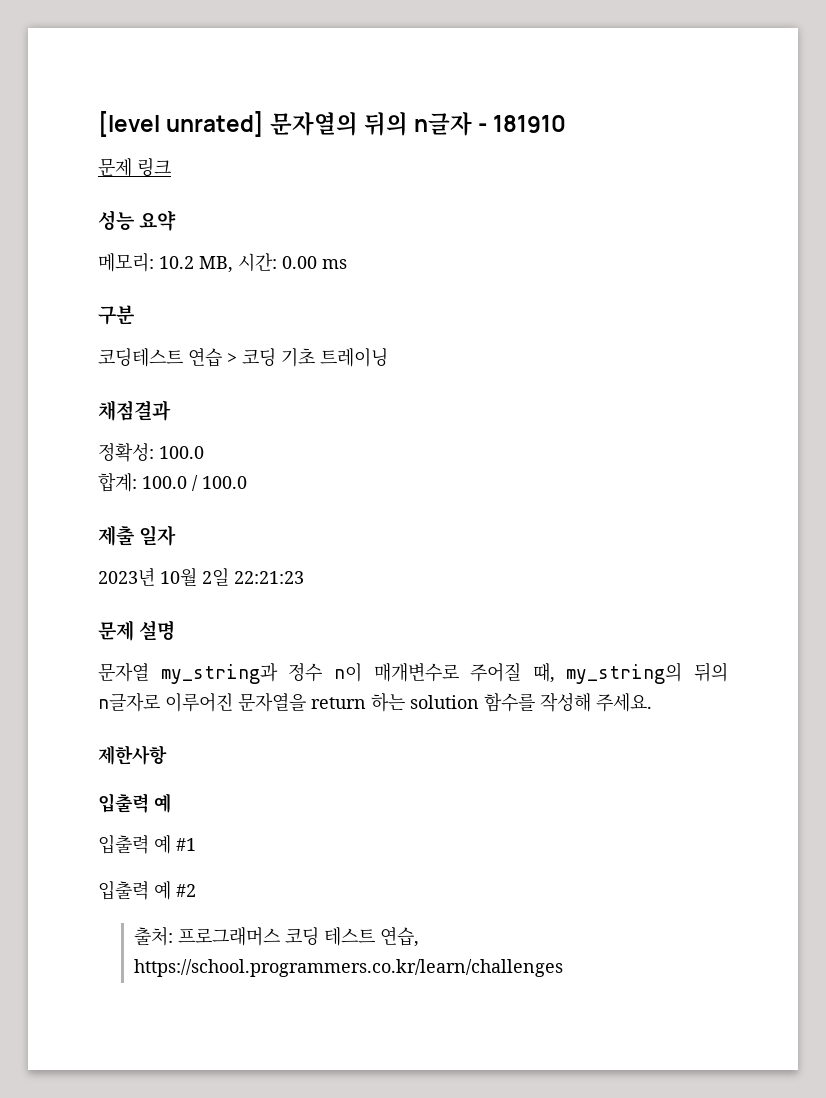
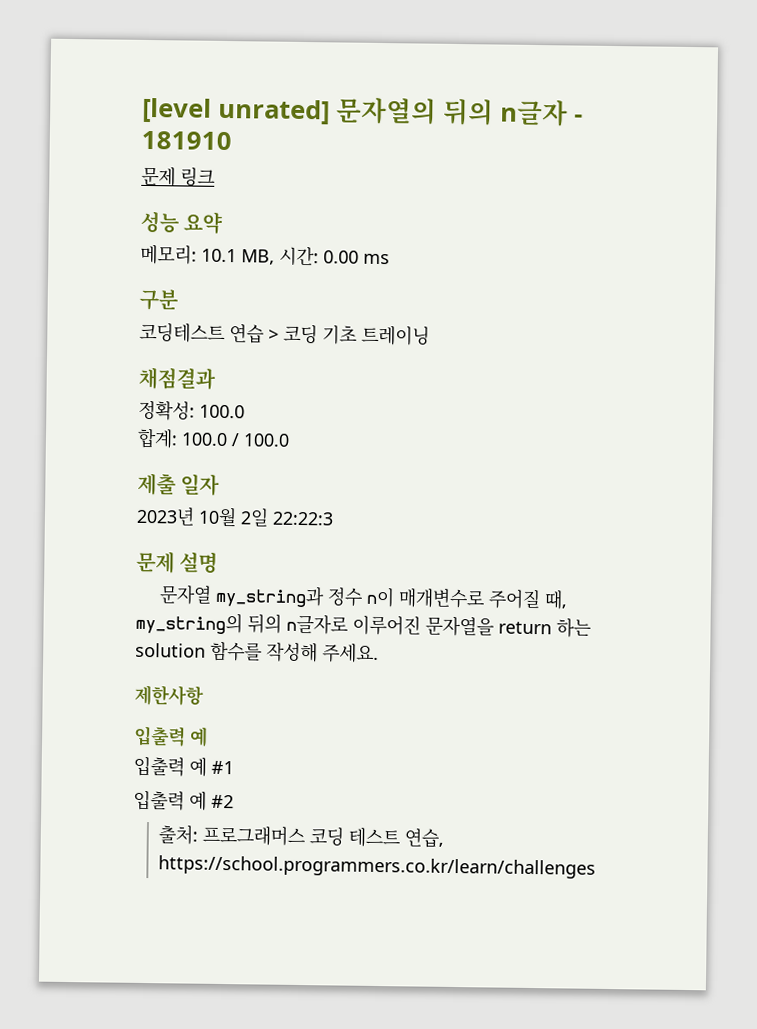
[159,256,194,269] 10.2 -> [201,248,237,263] 10.1
[234,571,304,584] 22:21:23 -> [272,511,334,526] 22:22:3

